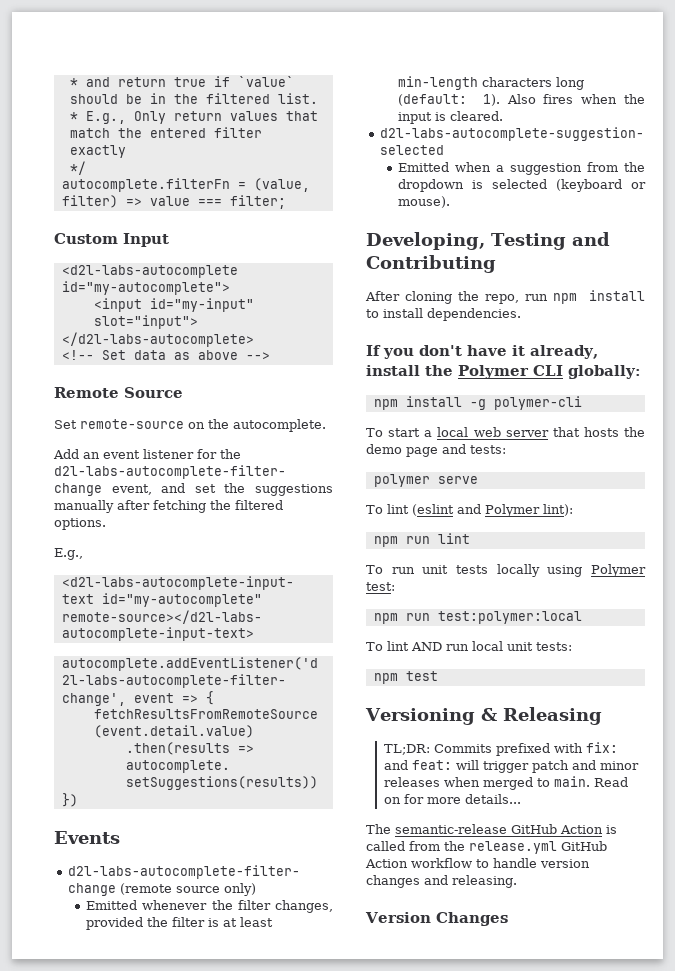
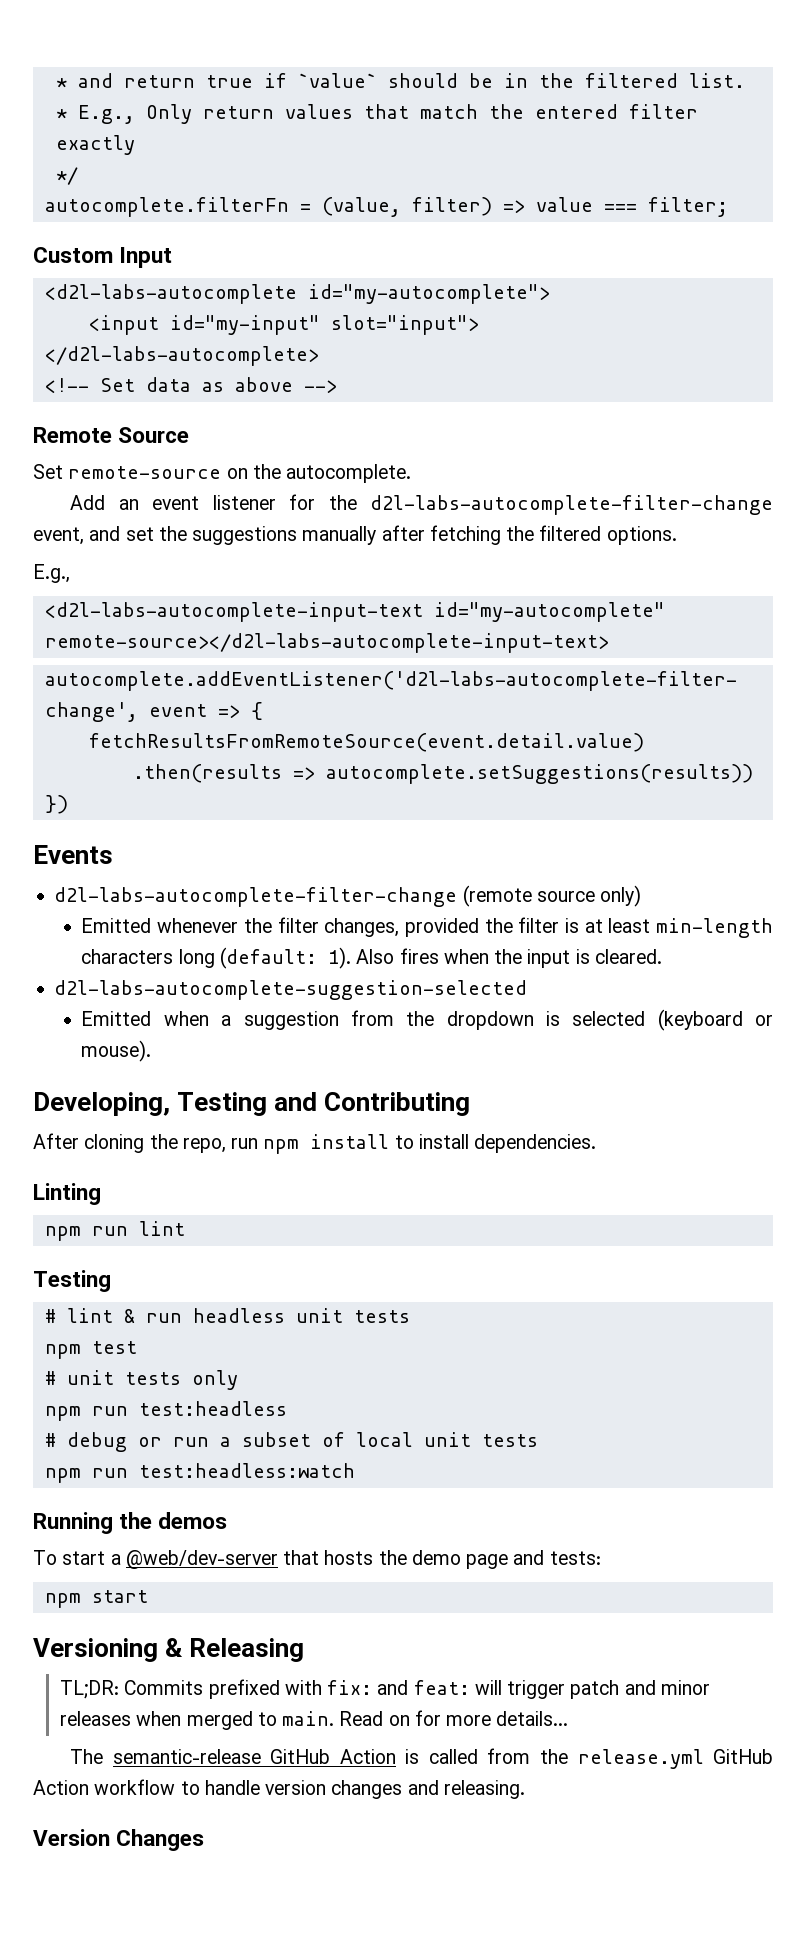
[366,345,598,359] [366,365,641,379] [373,396,582,410] If you don't have it already, install the Polymer CLI globally: // npm install -g polymer-cli -> [33,1183,101,1205] [44,1221,185,1241] [33,1270,111,1292] [44,1308,410,1323] [44,1341,137,1359] [44,1370,238,1390] [44,1401,287,1421] [44,1432,538,1452] [44,1463,355,1483] [33,1512,228,1534] Linting // npm run lint // Testing // # lint & run headless unit tests // npm test // # unit tests only // npm run test:headless // # debug or run a subset of local unit tests // npm run test:headless:watch // Running the demos
[437,427,549,437] local web server -> [125,1550,278,1569] @web/dev-server
[373,474,478,487] [366,504,573,517] [373,533,470,547] [366,564,646,577] [366,582,395,591] [373,611,582,624] [366,641,572,651] [373,671,438,684] polymer serve // To lint (eslint and Polymer lint): // npm run lint // To run unit tests locally using Polymer test: // npm run test:polymer:local // To lint AND run local unit tests: // npm test -> [44,1590,148,1608] npm start

